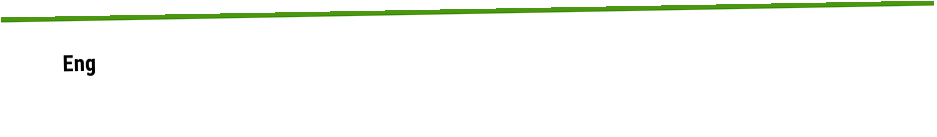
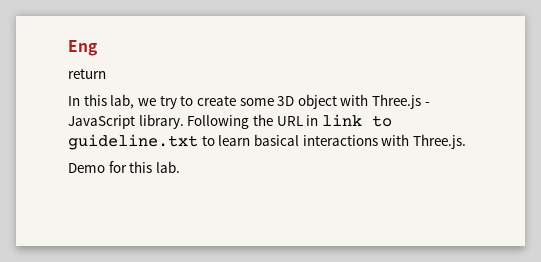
(97, 65) none -> [68,68,106,79] [68,94,430,109] [68,114,392,129] [68,134,466,150] [68,161,180,173] // return // In this lab, we try to create some 3D object with Three.js - JavaScript library. Following the URL in link to guideline.txt to learn basical interactions with Three.js. // Demo for this lab.

